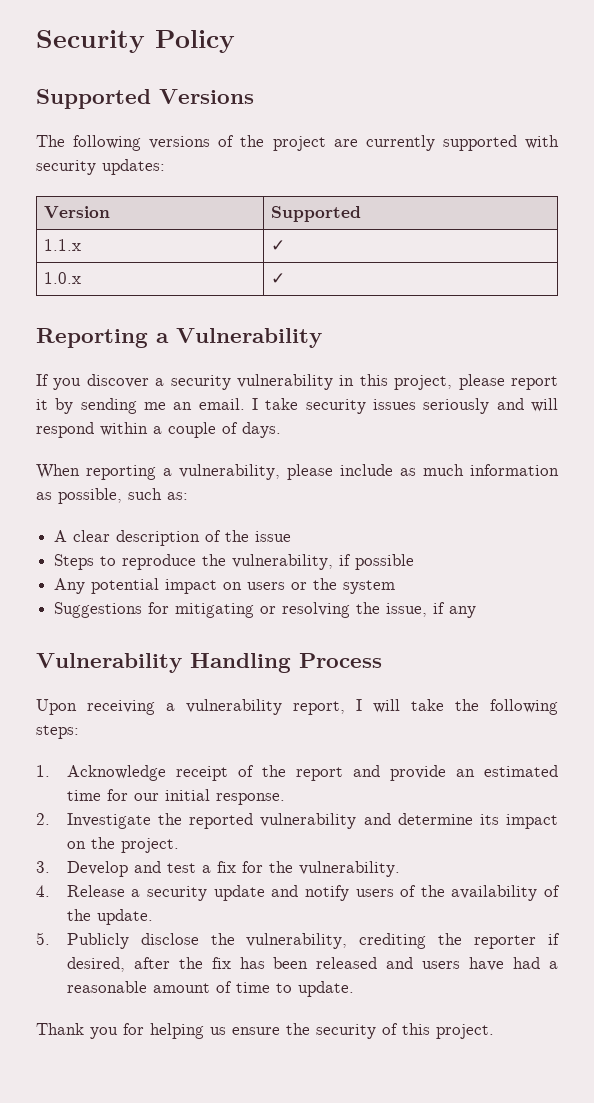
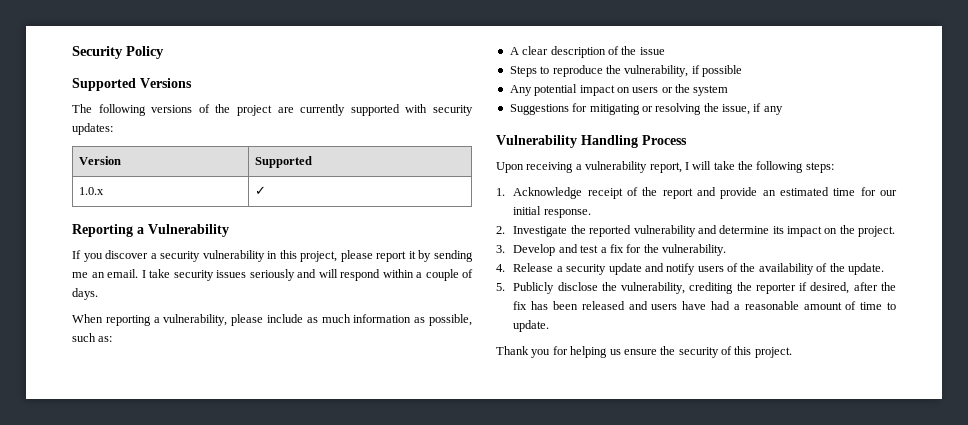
[43,239,81,251] [270,240,285,251] // 1.1.x | ✓ -> (312, 162) none

